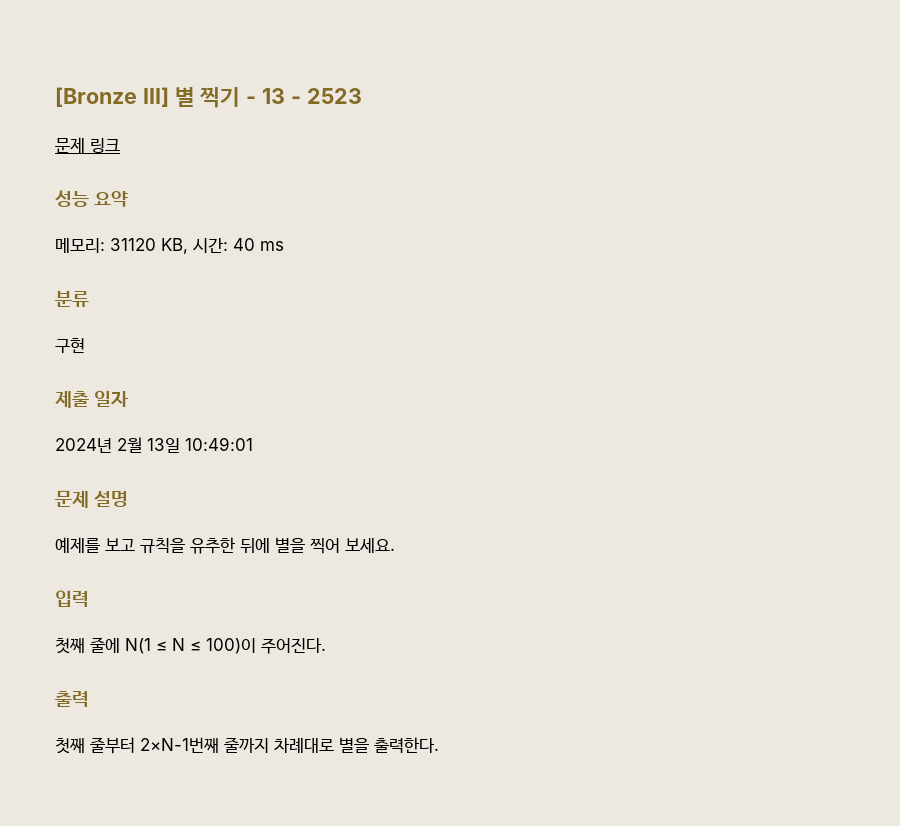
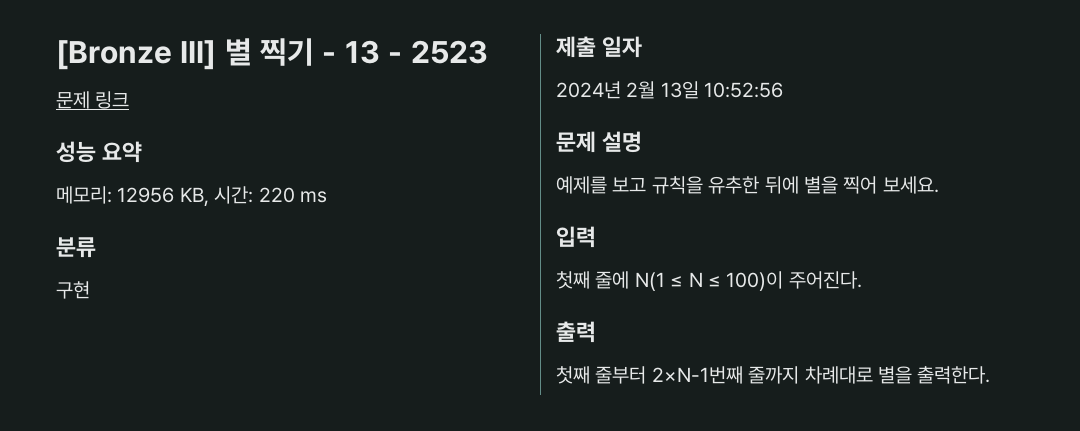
[110,238,156,251] 31120 -> [117,187,175,203] 12956
[233,238,255,251] 40 -> [258,187,295,203] 220
[185,437,253,451] 10:49:01 -> [704,82,784,98] 10:52:56

